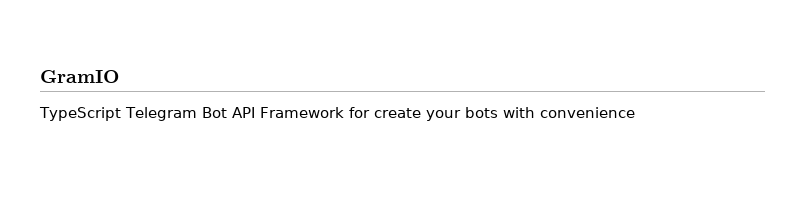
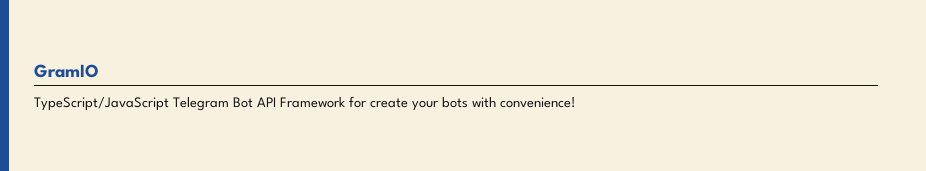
[39,107,121,121] TypeScript -> [34,97,169,111] TypeScript/JavaScript
[539,107,635,118] convenience -> [500,97,576,108] convenience!

